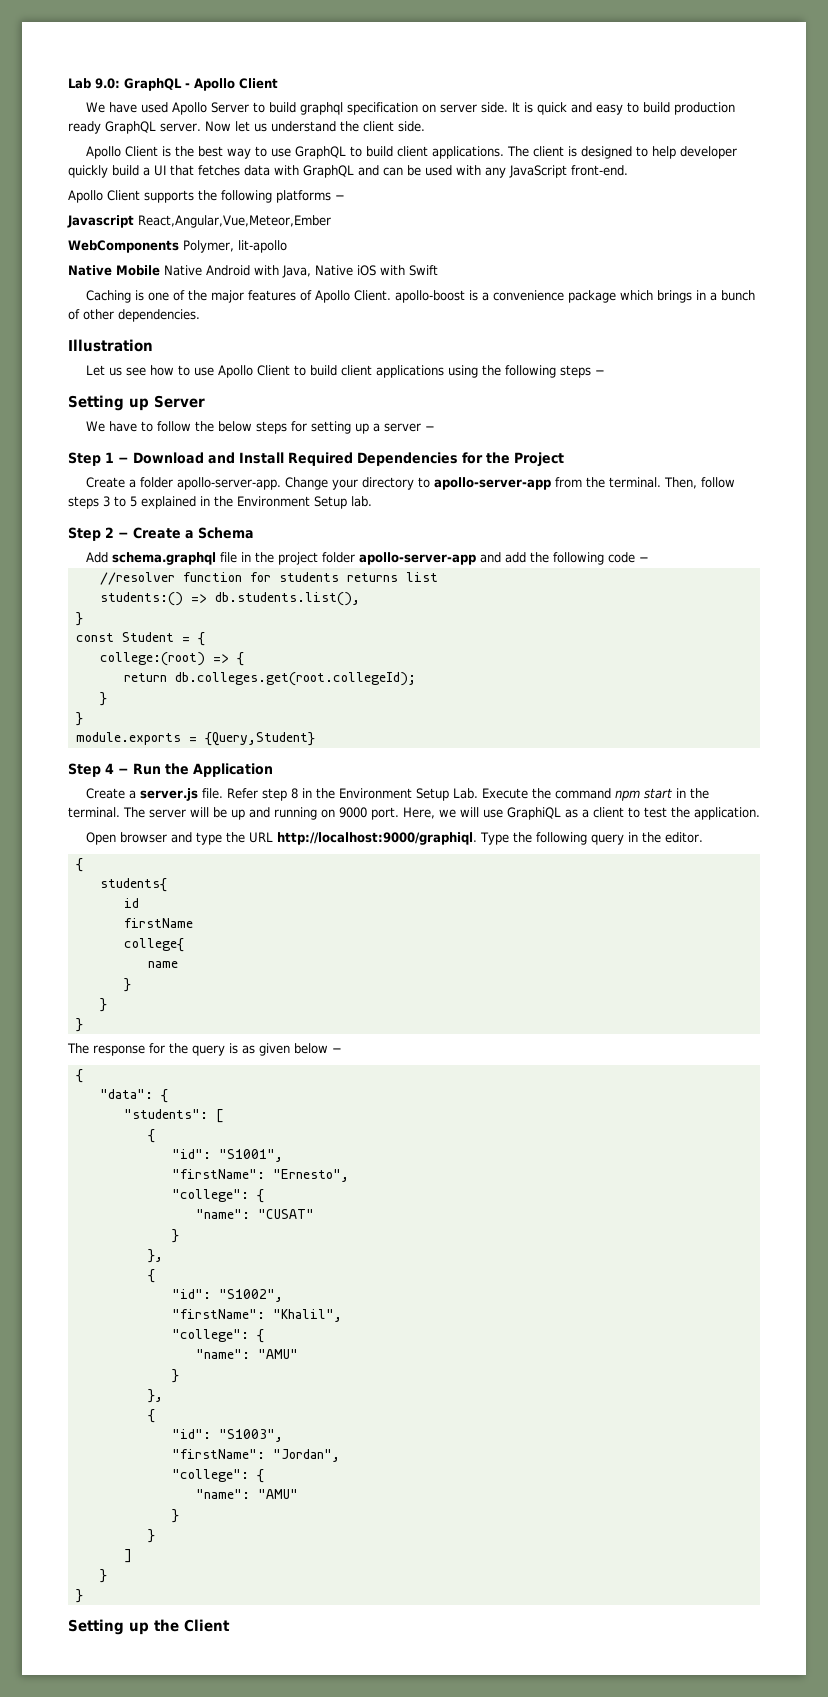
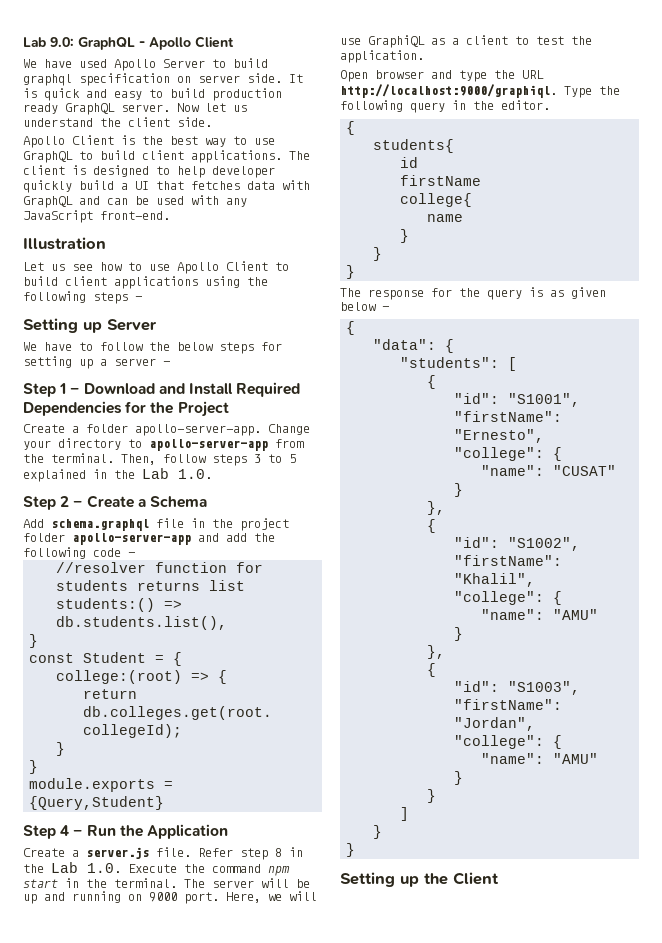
[68,190,345,203] [67,215,331,228] [68,240,287,253] [68,265,438,278] [85,290,755,303] [68,309,200,322] // Apollo Client supports the following platforms − // Javascript React,Angular,Vue,Meteor,Ember // WebComponents Polymer, lit-apollo // Native Mobile Native Android with Java, Native iOS with Swift // Caching is one of the major features of Apollo Client. apollo-boost is a convenience package which brings in a bunch of other dependencies. -> (170, 215) none
[237,496,372,509] Environment Setup lab. -> [142,468,212,479] Lab 1.0.
[338,788,478,801] Environment Setup Lab. -> [51,862,121,873] Lab 1.0.

